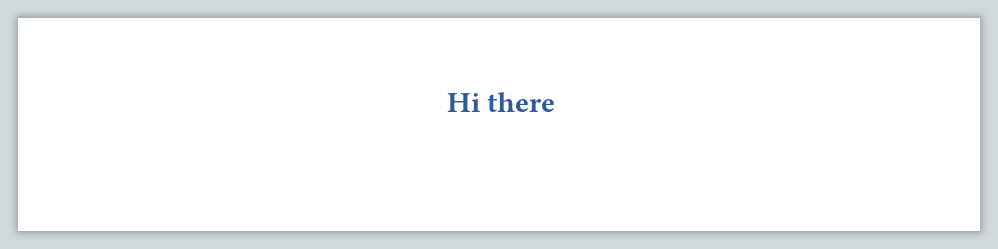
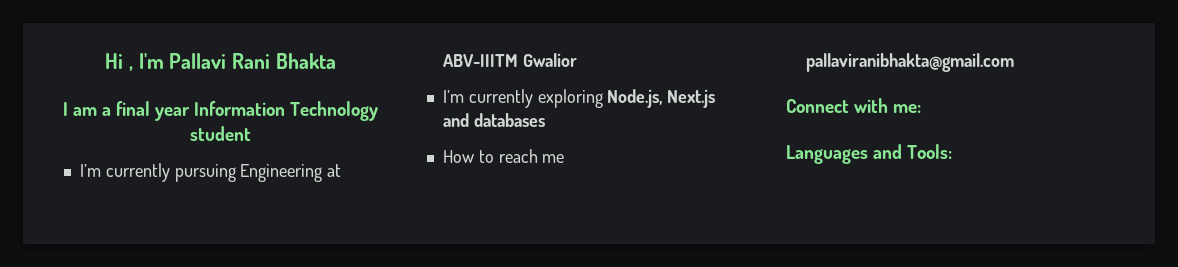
[487,92,556,112] there -> [128,53,336,71] [62,101,379,121] [190,126,251,141] [79,163,342,182] [442,53,577,67] [442,89,716,108] [442,113,545,127] [442,149,565,163] [805,53,1014,72] [786,98,922,113] [786,144,953,164] , I'm Pallavi Rani Bhakta // I am a final year Information Technology student // I’m currently pursuing Engineering at ABV-IIITM Gwalior // I’m currently exploring Node.js, Next.js and databases // How to reach me pallaviranibhakta@gmail.com // Connect with me: // Languages and Tools:

